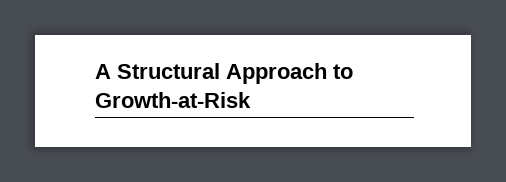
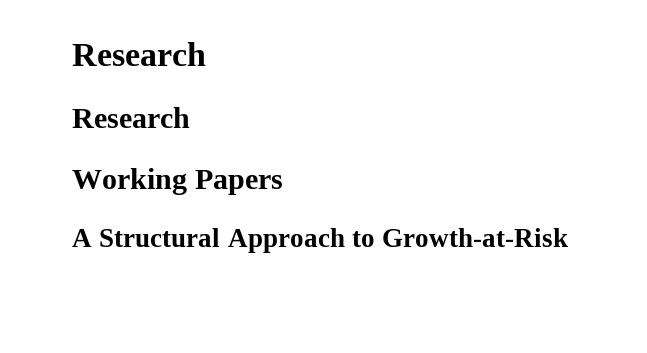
(95, 71) none -> [72,42,206,66] [72,107,190,128] [72,168,284,195] Research // Research // Working Papers //

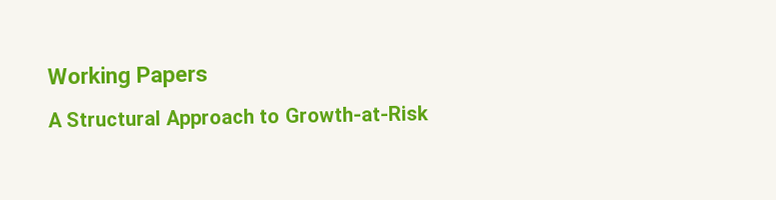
[72,42,206,66] [72,107,190,128] Research // Research // -> (47, 77) none

